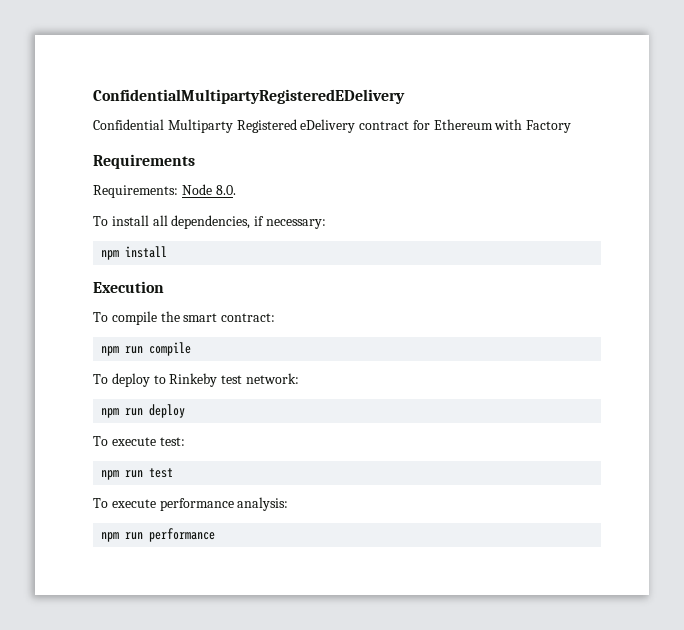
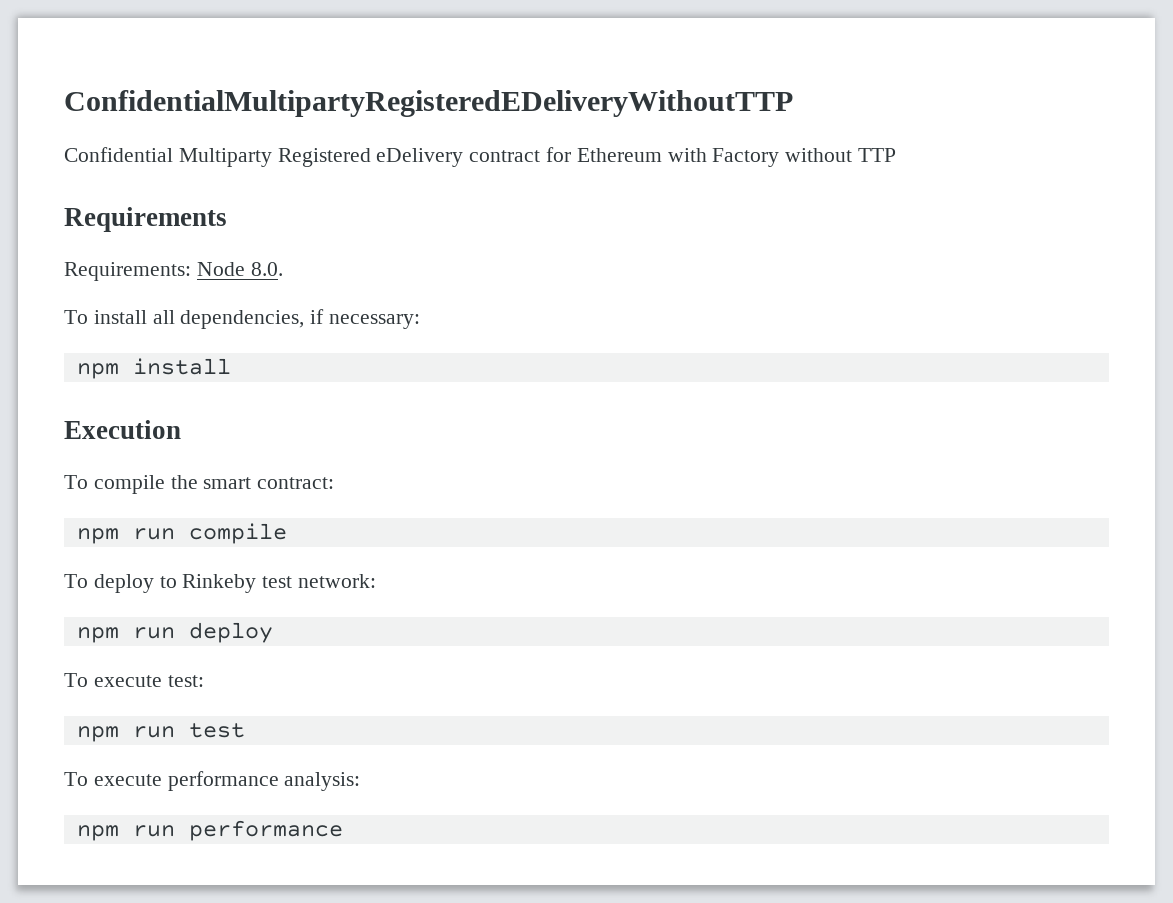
[93,89,405,104] ConfidentialMultipartyRegisteredEDelivery -> [64,90,793,117] ConfidentialMultipartyRegisteredEDeliveryWithoutTTP
(572, 126) none -> [785,148,897,162] without TTP

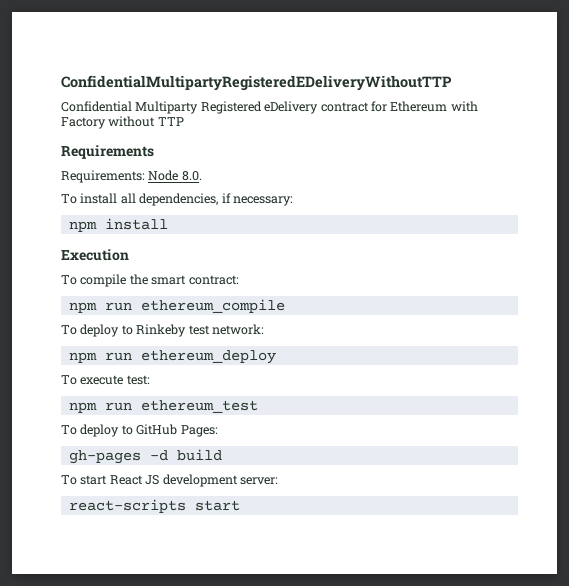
[188,523,287,544] compile -> [140,299,285,313] ethereum_compile
[188,622,273,643] deploy -> [140,350,276,364] ethereum_deploy
[188,723,245,738] [64,771,361,791] [76,820,343,841] test // To execute performance analysis: // npm run performance -> [140,400,258,413] [61,424,218,437] [68,449,222,464] [61,474,278,487] [68,499,240,513] ethereum_test // To deploy to GitHub Pages: // gh-pages -d build // To start React JS development server: // react-scripts start

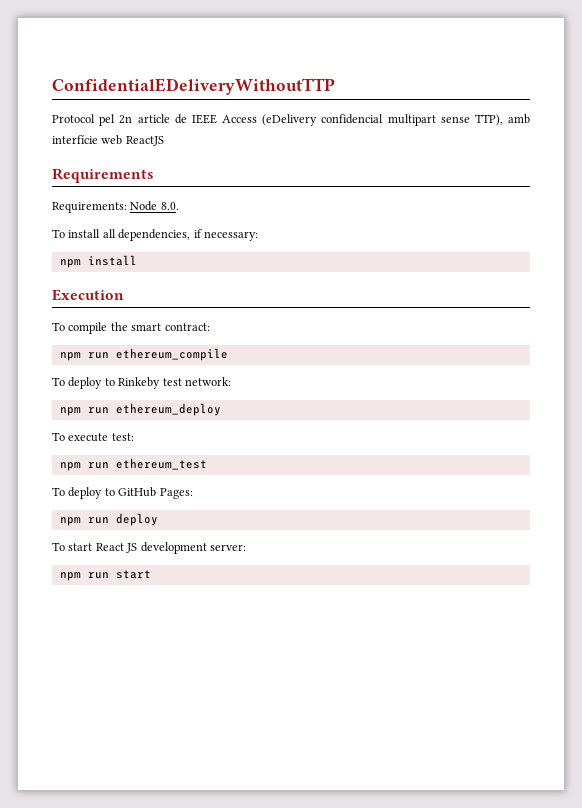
[61,75,452,91] [61,101,478,114] [61,116,184,129] ConfidentialMultipartyRegisteredEDeliveryWithoutTTP // Confidential Multiparty Registered eDelivery contract for Ethereum with Factory without TTP -> [52,78,335,95] [52,114,530,126] [52,135,164,146] ConfidentialEDeliveryWithoutTTP // Protocol pel 2n article de IEEE Access (eDelivery confidencial multipart sense TTP), amb interfície web ReactJS
[68,449,222,464] gh-pages -d build -> [59,513,158,526] npm run deploy
[68,499,186,513] react-scripts -> [59,572,109,581] npm run

